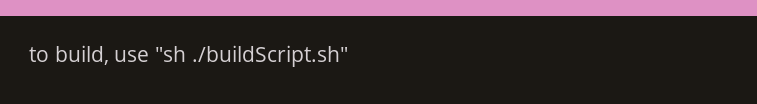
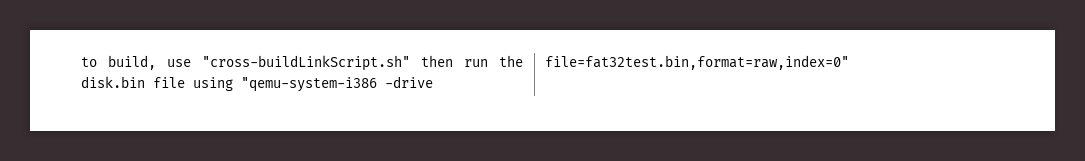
[155,45,348,67] "sh ./buildScript.sh" -> [202,55,523,71] [81,76,433,92] [545,55,849,70] "cross-buildLinkScript.sh" then run the disk.bin file using "qemu-system-i386 -drive file=fat32test.bin,format=raw,index=0"

